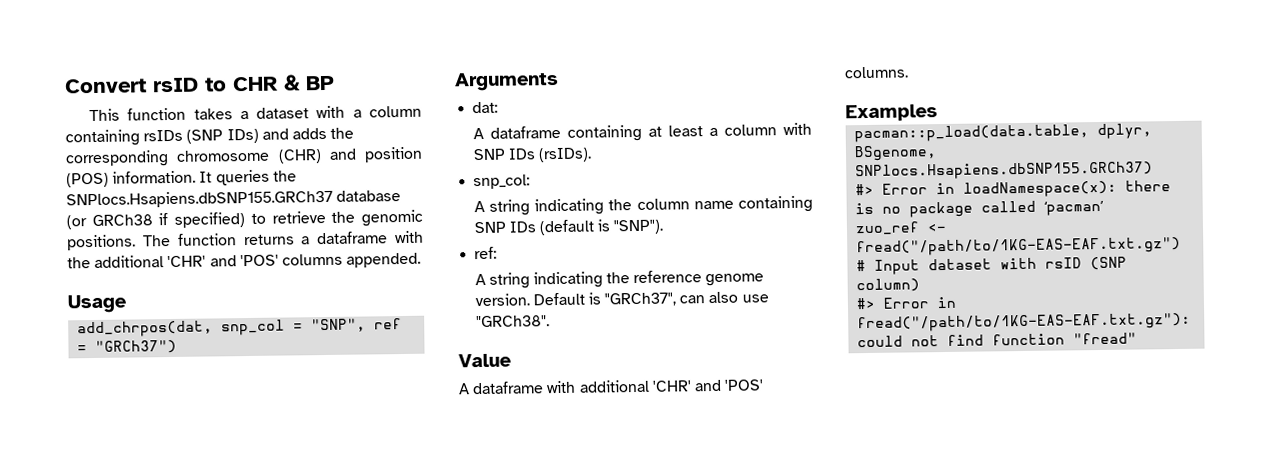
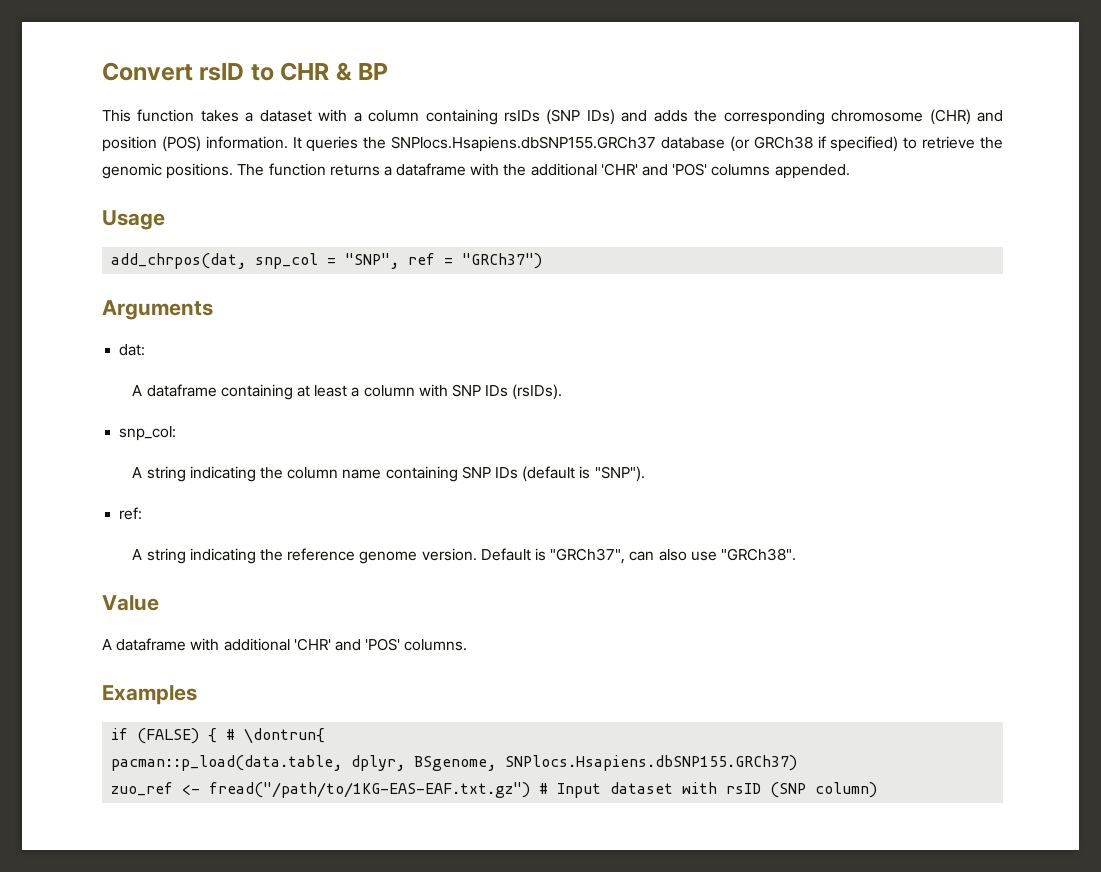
(938, 113) none -> [111,728,326,744] // if (FALSE) { # \dontrun{
[855,180,1172,198] [855,200,1105,218] // #> Error in loadNamespace(x): there is no package called ‘pacman’ -> (798, 763) none
[856,296,958,310] [857,312,1192,333] [857,332,1138,348] // #> Error in fread("/path/to/1KG-EAS-EAF.txt.gz"): could not find function "fread" -> (878, 790) none

